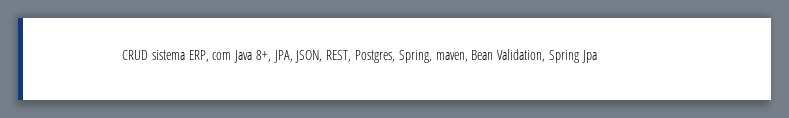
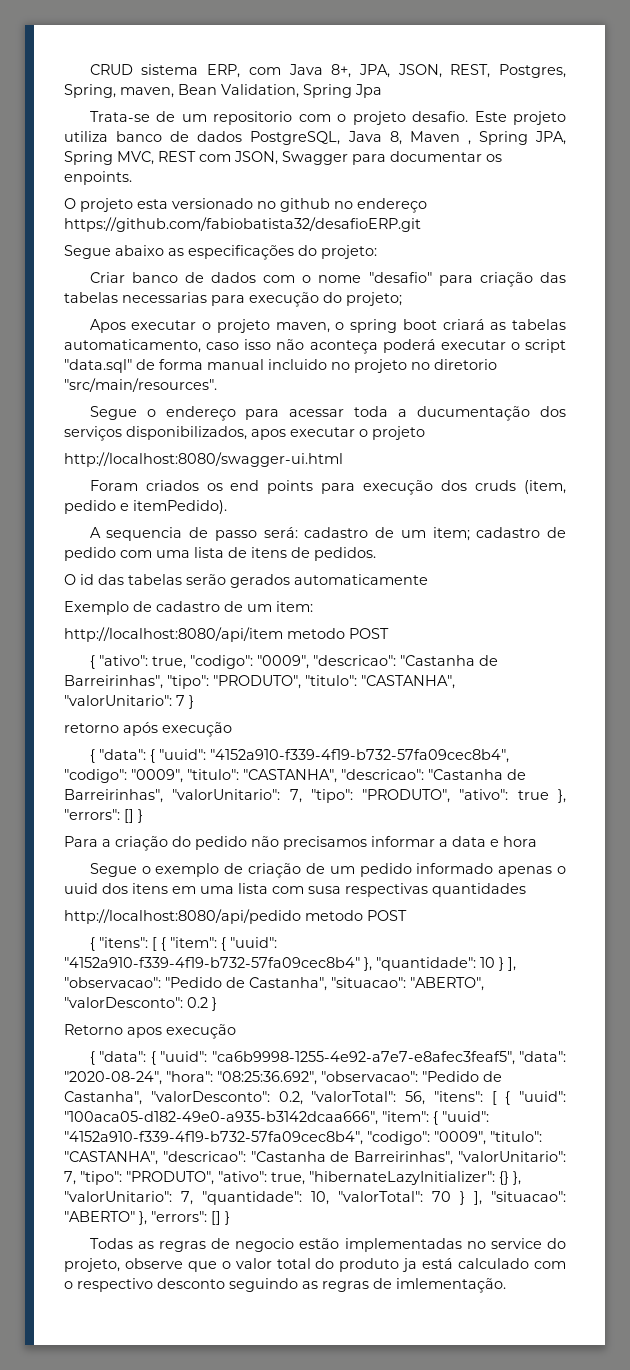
(597, 56) none -> [89,111,567,125] [64,131,567,145] [64,151,502,165] [64,171,132,185] [64,198,427,213] [64,217,421,232] [64,245,377,260] [89,272,566,287] [64,292,402,307] [89,319,566,333] [64,339,566,354] [64,359,497,373] [64,378,217,392] [89,406,566,421] [64,426,425,441] [64,452,343,467] [89,480,566,495] [64,500,227,514] [89,527,566,541] [64,547,376,561] [64,574,428,588] [64,601,313,615] [64,627,389,642] [89,655,498,669] [64,675,455,689] [64,695,194,709] [64,722,232,737] [89,749,509,763] [64,769,526,783] [64,789,566,803] [64,809,143,823] [64,836,537,851] [89,863,566,878] [64,883,526,897] [64,909,407,924] [89,937,277,951] [64,957,516,971] [64,977,484,991] [64,997,217,1011] [64,1024,236,1039] [89,1051,566,1065] [64,1071,502,1085] [64,1091,566,1105] [64,1111,489,1125] [64,1131,542,1145] [64,1151,566,1165] [64,1171,521,1185] [64,1191,566,1205] [64,1211,230,1225] [89,1238,566,1252] [64,1258,567,1272] [64,1278,506,1293] // Trata-se de um repositorio com o projeto desafio. Este projeto utiliza banco de dados PostgreSQL, Java 8, Maven , Spring JPA, Spring MVC, REST com JSON, Swagger para documentar os enpoints. // O projeto esta versionado no github no endereço https://github.com/fabiobatista32/desafioERP.git // Segue abaixo as especificações do projeto: // Criar banco de dados com o nome "desafio" para criação das tabelas necessarias para execução do projeto; // Apos executar o projeto maven, o spring boot criará as tabelas automaticamento, caso isso não aconteça poderá executar o script "data.sql" de forma manual incluido no projeto no diretorio "src/main/resources". // Segue o endereço para acessar toda a ducumentação dos serviços disponibilizados, apos executar o projeto // http://localhost:8080/swagger-ui.html // Foram criados os end points para execução dos cruds (item, pedido e itemPedido). // A sequencia de passo será: cadastro de um item; cadastro de pedido com uma lista de itens de pedidos. // O id das tabelas serão gerados automaticamente // Exemplo de cadastro de um item: // http://localhost:8080/api/item metodo POST // { "ativo": true, "codigo": "0009", "descricao": "Castanha de Barreirinhas", "tipo": "PRODUTO", "titulo": "CASTANHA", "valorUnitario": 7 } // retorno após execução // { "data": { "uuid": "4152a910-f339-4f19-b732-57fa09cec8b4", "codigo": "0009", "titulo": "CASTANHA", "descricao": "Castanha de Barreirinhas", "valorUnitario": 7, "tipo": "PRODUTO", "ativo": true }, "errors": [] } // Para a criação do pedido não precisamos informar a data e hora // Segue o exemplo de criação de um pedido informado apenas o uuid dos itens em uma lista com susa respectivas quantidades // http://localhost:8080/api/pedido metodo POST // { "itens": [ { "item": { "uuid": "4152a910-f339-4f19-b732-57fa09cec8b4" }, "quantidade": 10 } ], "observacao": "Pedido de Castanha", "situacao": "ABERTO", "valorDesconto": 0.2 } // Retorno apos execução // { "data": { "uuid": "ca6b9998-1255-4e92-a7e7-e8afec3feaf5", "data": "2020-08-24", "hora": "08:25:36.692", "observacao": "Pedido de Castanha", "valorDesconto": 0.2, "valorTotal": 56, "itens": [ { "uuid": "100aca05-d182-49e0-a935-b3142dcaa666", "item": { "uuid": "4152a910-f339-4f19-b732-57fa09cec8b4", "codigo": "0009", "titulo": "CASTANHA", "descricao": "Castanha de Barreirinhas", "valorUnitario": 7, "tipo": "PRODUTO", "ativo": true, "hibernateLazyInitializer": {} }, "valorUnitario": 7, "quantidade": 10, "valorTotal": 70 } ], "situacao": "ABERTO" }, "errors": [] } // Todas as regras de negocio estão implementadas no service do projeto, observe que o valor total do produto ja está calculado com o respectivo desconto seguindo as regras de imlementação.

